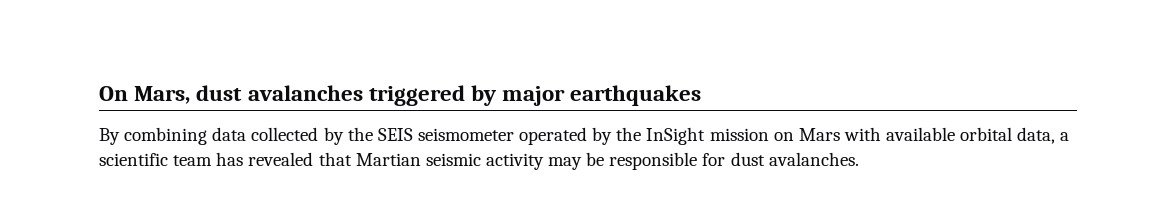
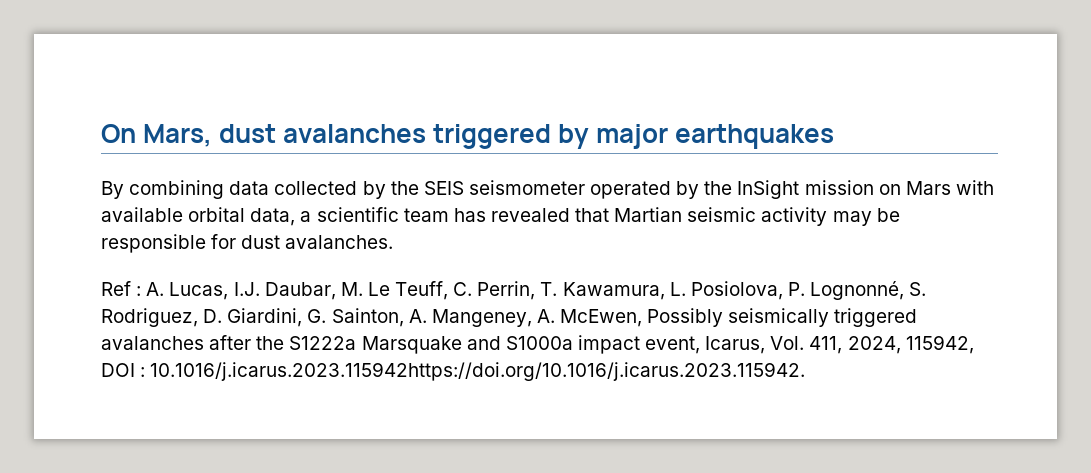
(859, 159) none -> [101,281,927,300] [101,308,918,327] [101,335,974,354] [101,362,806,381] // Ref : A. Lucas, I.J. Daubar, M. Le Teuff, C. Perrin, T. Kawamura, L. Posiolova, P. Lognonné, S. Rodriguez, D. Giardini, G. Sainton, A. Mangeney, A. McEwen, Possibly seismically triggered avalanches after the S1222a Marsquake and S1000a impact event, Icarus, Vol. 411, 2024, 115942, DOI : 10.1016/j.icarus.2023.115942https://doi.org/10.1016/j.icarus.2023.115942.

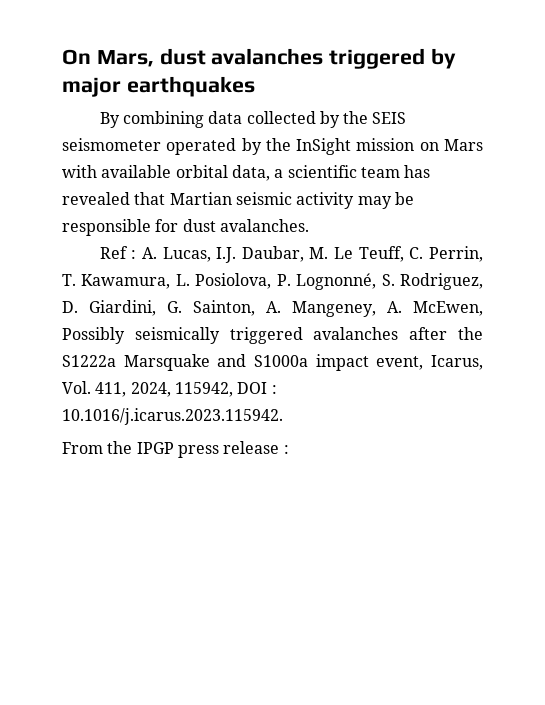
[150,362,806,381] 10.1016/j.icarus.2023.115942https://doi.org/10.1016/j.icarus.2023.115942. -> [62,408,283,425] [62,441,289,458] 10.1016/j.icarus.2023.115942. // From the IPGP press release :

